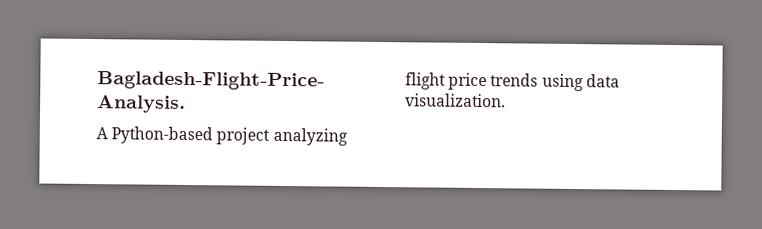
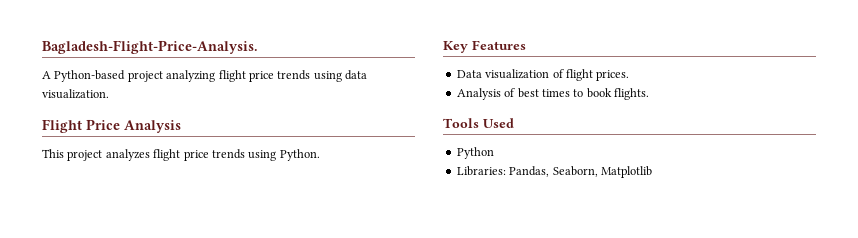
(506, 100) none -> [42,119,181,133] [42,149,320,161] [443,40,526,53] [456,69,630,81] [456,88,649,100] [443,118,514,128] [456,147,494,159] [456,166,652,178] // Flight Price Analysis // This project analyzes flight price trends using Python. // Key Features // Data visualization of flight prices. // Analysis of best times to book flights. // Tools Used // Python // Libraries: Pandas, Seaborn, Matplotlib

